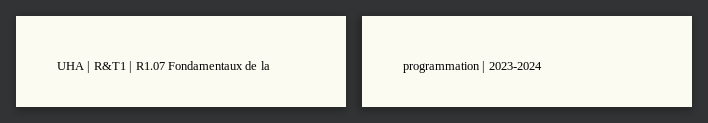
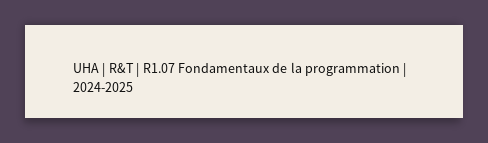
[93,62,126,70] R&T1 -> [108,63,134,73] R&T
[488,62,542,70] 2023-2024 -> [73,82,133,92] 2024-2025

